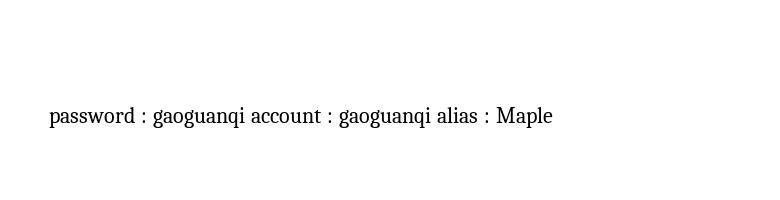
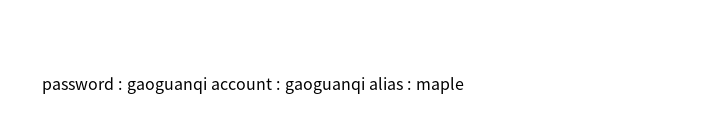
[495,107,553,128] Maple -> [415,77,464,94] maple

